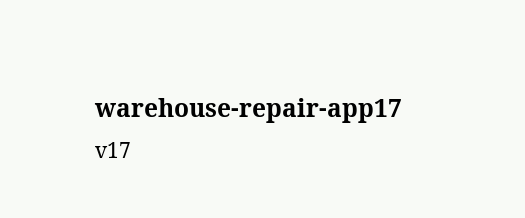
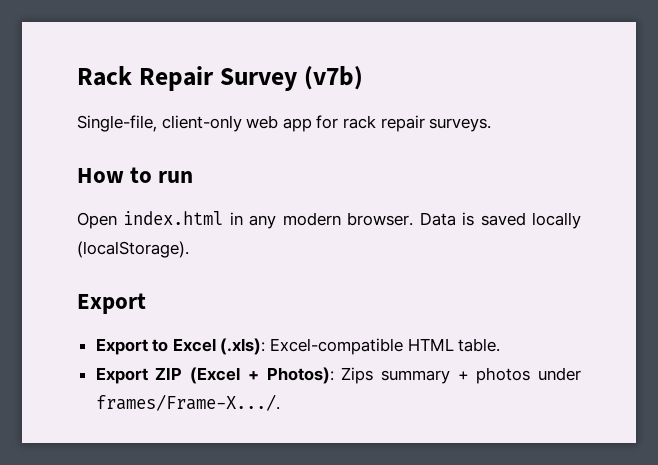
[94,98,402,123] [95,142,131,158] warehouse-repair-app17 // v17 -> [77,66,363,91] [77,115,492,132] [77,167,194,183] [77,211,582,229] [77,241,189,258] [77,293,146,314] [95,338,501,355] [95,367,581,384] [95,394,280,411] Rack Repair Survey (v7b) // Single-file, client-only web app for rack repair surveys. // How to run // Open index.html in any modern browser. Data is saved locally (localStorage). // Export // Export to Excel (.xls): Excel-compatible HTML table. // Export ZIP (Excel + Photos): Zips summary + photos under frames/Frame-X.../.

